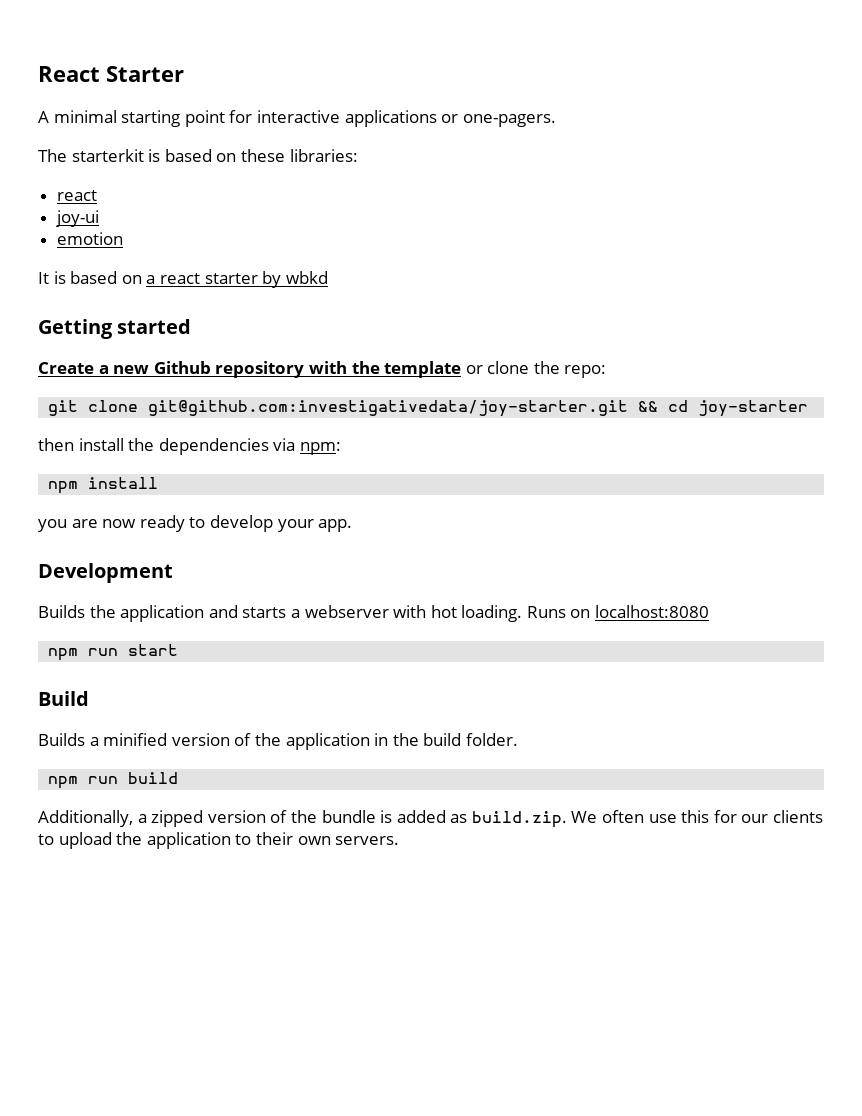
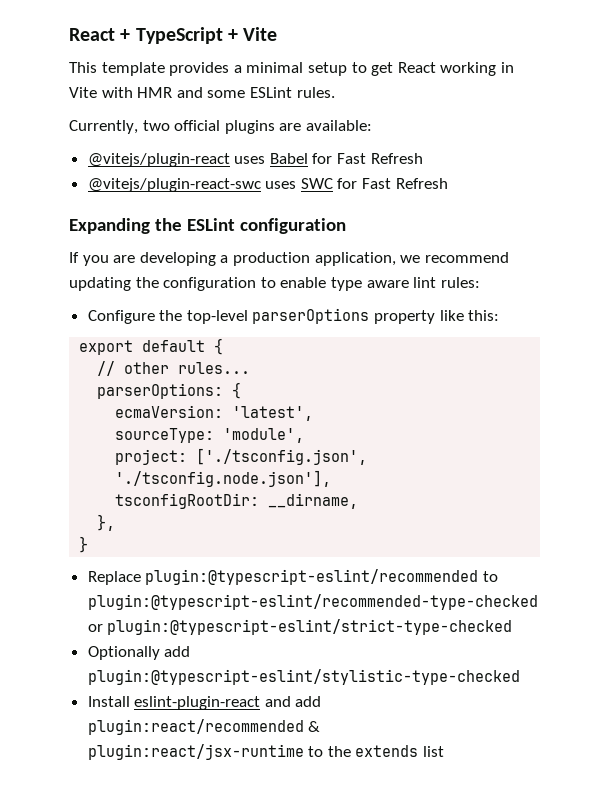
[38,66,184,82] [38,110,556,127] [38,149,358,162] [56,190,97,201] [55,210,99,227] [56,232,123,245] [38,271,328,288] [38,319,192,339] [38,361,607,378] [48,400,809,417] [38,438,341,455] [48,477,159,494] [38,515,353,532] [38,563,173,583] [38,605,710,622] [48,644,179,661] [38,691,89,706] [38,733,518,750] [48,772,179,789] [38,810,824,828] [38,832,400,849] React Starter // A minimal starting point for interactive applications or one-pagers. // The starterkit is based on these libraries: // react // joy-ui // emotion // It is based on a react starter by wbkd // Getting started // Create a new Github repository with the template or clone the repo: // git clone git@github.com:investigativedata/joy-starter.git && cd joy-starter // then install the dependencies via npm: // npm install // you are now ready to develop your app. // Development // Builds the application and starts a webserver with hot loading. Runs on localhost:8080 // npm run start // Build // Builds a minified version of the application in the build folder. // npm run build // Additionally, a zipped version of the bundle is added as build.zip. We often use this for our clients to upload the application to their own servers. -> [69,27,278,44] [69,62,514,76] [69,87,335,98] [69,120,372,134] [87,153,423,167] [87,178,448,192] [69,218,346,234] [69,252,509,266] [69,277,480,291] [87,308,500,324] [79,338,224,355] [97,361,251,376] [97,382,242,399] [115,405,314,421] [115,428,305,443] [115,448,368,465] [115,470,332,487] [115,493,359,509] [97,514,116,531] [79,536,89,553] [87,569,498,585] [87,594,538,610] [87,619,513,635] [87,646,191,660] [87,669,520,685] [87,696,322,710] [87,719,321,735] [87,744,445,760] React + TypeScript + Vite // This template provides a minimal setup to get React working in Vite with HMR and some ESLint rules. // Currently, two official plugins are available: // @vitejs/plugin-react uses Babel for Fast Refresh // @vitejs/plugin-react-swc uses SWC for Fast Refresh // Expanding the ESLint configuration // If you are developing a production application, we recommend updating the configuration to enable type aware lint rules: // Configure the top-level parserOptions property like this: // export default { // // other rules... // parserOptions: { // ecmaVersion: 'latest', // sourceType: 'module', // project: ['./tsconfig.json', './tsconfig.node.json'], // tsconfigRootDir: __dirname, // }, // } // Replace plugin:@typescript-eslint/recommended to plugin:@typescript-eslint/recommended-type-checked or plugin:@typescript-eslint/strict-type-checked // Optionally add plugin:@typescript-eslint/stylistic-type-checked // Install eslint-plugin-react and add plugin:react/recommended & plugin:react/jsx-runtime to the extends list

